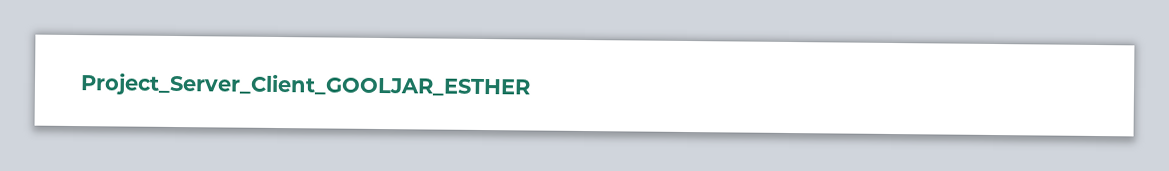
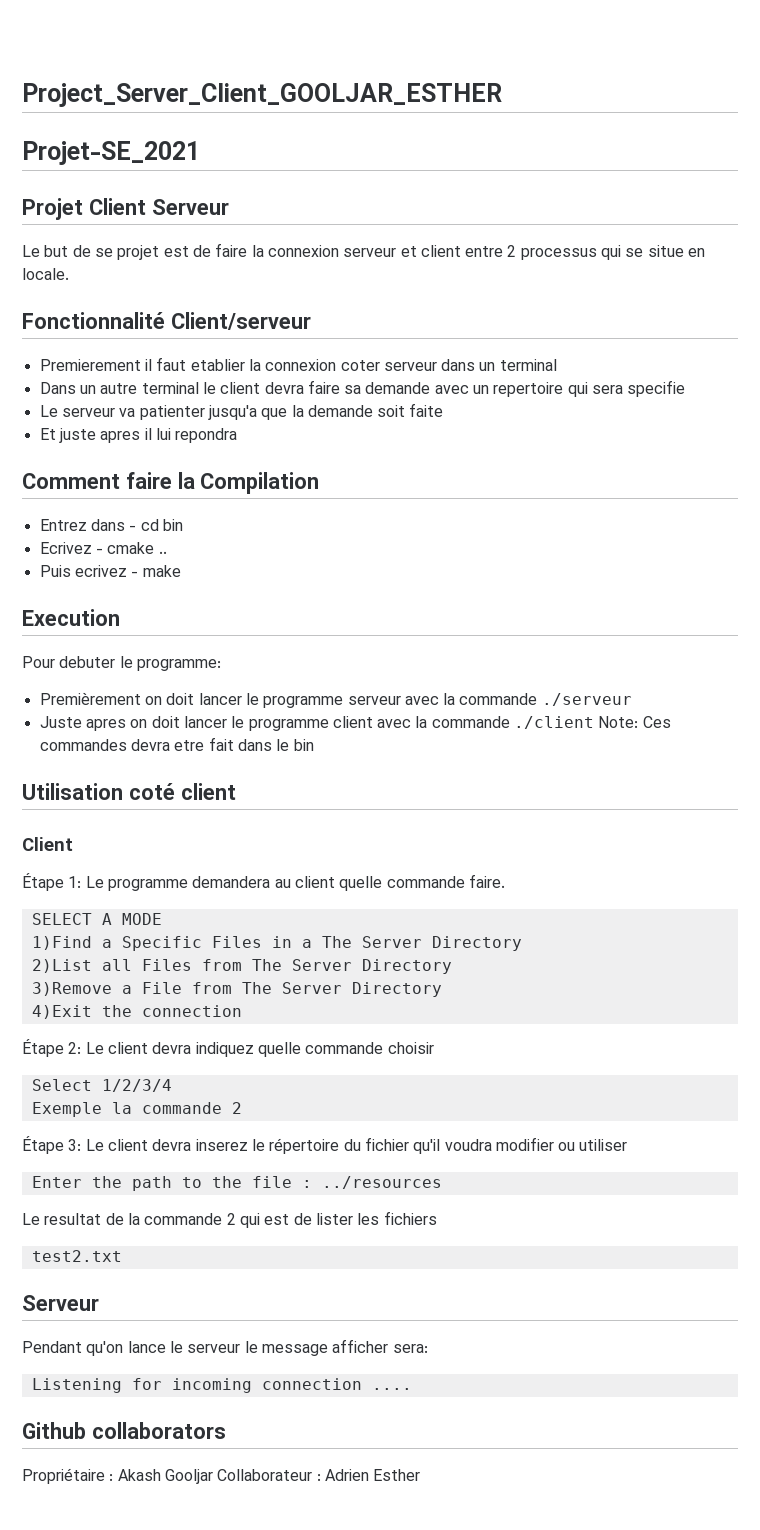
(531, 86) none -> [22,141,200,165] [22,198,229,220] [22,243,706,260] [22,268,69,280] [22,312,311,330] [39,357,557,371] [39,380,686,397] [39,403,444,420] [39,428,238,443] [22,472,320,494] [39,519,183,531] [39,542,167,554] [39,565,181,577] [22,609,120,626] [22,656,221,671] [39,692,632,708] [39,716,671,731] [39,737,314,751] [22,783,236,800] [22,837,73,851] [22,873,505,891] [31,913,162,925] [31,936,522,951] [31,959,452,974] [31,982,442,997] [31,1005,242,1019] [22,1039,434,1057] [31,1079,172,1092] [31,1102,242,1117] [22,1136,628,1154] [31,1176,442,1191] [22,1211,437,1228] [31,1250,122,1262] [22,1295,99,1311] [22,1339,428,1356] [31,1378,412,1393] [22,1422,226,1439] [22,1468,421,1484] // Projet-SE_2021 // Projet Client Serveur // Le but de se projet est de faire la connexion serveur et client entre 2 processus qui se situe en locale. // Fonctionnalité Client/serveur // Premierement il faut etablier la connexion coter serveur dans un terminal // Dans un autre terminal le client devra faire sa demande avec un repertoire qui sera specifie // Le serveur va patienter jusqu'a que la demande soit faite // Et juste apres il lui repondra // Comment faire la Compilation // Entrez dans - cd bin // Ecrivez - cmake .. // Puis ecrivez - make // Execution // Pour debuter le programme: // Premièrement on doit lancer le programme serveur avec la commande ./serveur // Juste apres on doit lancer le programme client avec la commande ./client Note: Ces commandes devra etre fait dans le bin // Utilisation coté client // Client // Étape 1: Le programme demandera au client quelle commande faire. // SELECT A MODE // 1)Find a Specific Files in a The Server Directory // 2)List all Files from The Server Directory // 3)Remove a File from The Server Directory // 4)Exit the connection // Étape 2: Le client devra indiquez quelle commande choisir // Select 1/2/3/4 // Exemple la commande 2 // Étape 3: Le client devra inserez le répertoire du fichier qu'il voudra modifier ou utiliser // Enter the path to the file : ../resources // Le resultat de la commande 2 qui est de lister les fichiers // test2.txt // Serveur // Pendant qu'on lance le serveur le message afficher sera: // Listening for incoming connection .... // Github collaborators // Propriétaire : Akash Gooljar Collaborateur : Adrien Esther

